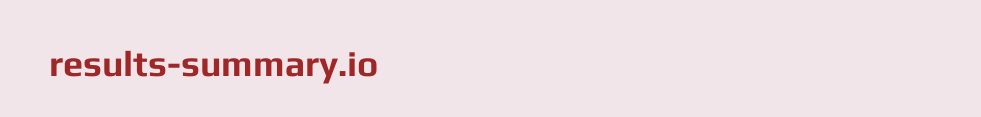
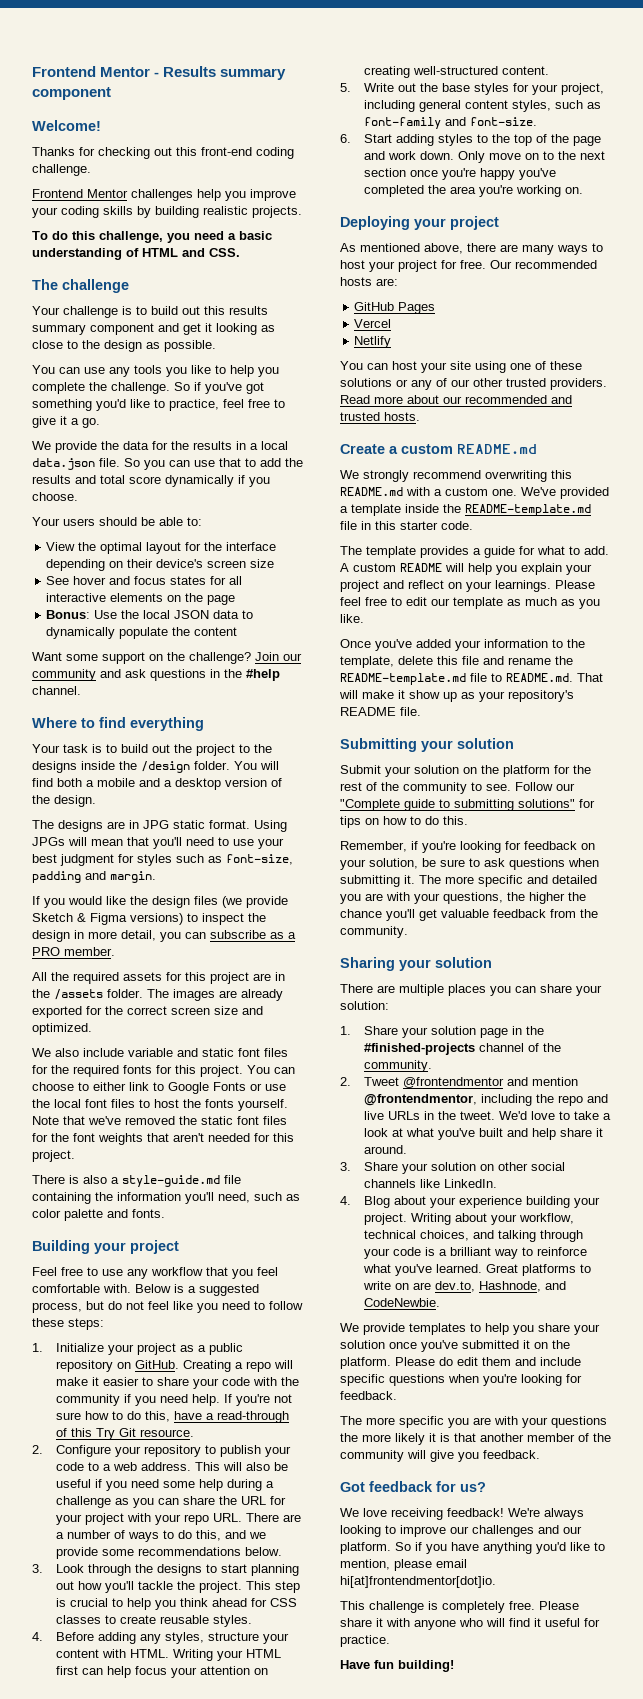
[49,50,378,84] results-summary.io -> [32,66,287,80] [32,87,111,100] [32,120,101,131] [32,147,294,159] [32,164,91,176] [32,189,296,201] [32,206,302,218] [32,231,272,243] [32,248,240,260] [32,279,129,293] [32,306,268,318] [32,323,275,335] [32,340,216,352] [32,365,279,377] [32,382,264,394] [32,399,285,411] [32,416,100,428] [32,441,288,453] [32,458,303,470] [32,475,270,487] [32,492,78,501] [32,517,202,526] [46,542,277,554] [46,559,275,571] [46,576,243,585] [46,593,236,605] [46,610,254,619] [46,627,238,639] [32,652,302,664] [32,669,280,681] [32,686,81,695] [32,717,204,731] [32,744,272,756] [32,761,279,773] [32,778,282,790] [32,795,96,807] [32,820,287,832] [32,837,284,849] [32,854,293,866] [32,871,156,883] [32,896,288,908] [32,913,266,925] [32,930,296,942] [32,947,115,956] [32,972,285,984] [32,989,283,1001] [32,1006,263,1018] [32,1023,92,1035] [32,1048,288,1057] [32,1065,295,1077] [32,1082,286,1094] [32,1099,288,1111] [32,1116,287,1125] [32,1133,294,1145] [32,1150,75,1162] [32,1175,241,1187] [32,1192,300,1204] [32,1209,165,1221] [32,1240,179,1254] [32,1267,278,1279] [32,1284,259,1296] [32,1301,303,1313] [32,1318,104,1330] [32,1343,243,1355] [55,1360,293,1372] [55,1377,299,1389] [55,1394,292,1406] [55,1411,289,1423] [55,1428,194,1440] [32,1445,291,1457] [55,1462,288,1471] [55,1479,274,1491] [55,1496,286,1508] [55,1513,301,1525] [55,1530,266,1542] [55,1547,282,1559] [32,1564,299,1576] [55,1581,300,1593] [55,1598,297,1610] [55,1615,252,1627] [32,1632,289,1644] [55,1649,281,1661] [55,1666,268,1678] [363,66,549,78] [340,83,604,95] [363,100,601,112] [363,117,537,129] [340,134,601,146] [363,151,605,163] [363,168,556,180] [363,185,583,197] [340,216,499,230] [340,243,603,255] [340,260,597,272] [340,277,398,286] [354,302,436,314] [354,319,392,328] [354,336,392,348] [340,361,582,373] [340,378,607,390] [340,395,572,404] [340,412,420,421] [340,444,537,454] [340,470,572,482] [340,487,609,499] [340,504,591,516] [340,521,473,530] [340,546,609,558] [340,563,592,575] [340,580,595,592] [340,597,600,609] [340,614,364,623] [340,639,585,651] [340,656,573,668] [340,673,603,685] [339,690,574,702] [340,707,421,716] [340,738,514,752] [340,765,591,777] [340,782,575,794] [340,799,595,811] [340,816,468,828] [340,841,595,853] [340,858,599,870] [340,875,597,887] [340,892,586,904] [340,909,598,921] [340,926,408,938] [340,957,492,971] [340,984,602,996] [340,1001,389,1010] [340,1026,544,1038] [363,1043,561,1055] [363,1060,432,1072] [340,1077,578,1088] [363,1094,608,1106] [363,1111,611,1120] [363,1128,603,1140] [363,1145,407,1154] [340,1162,565,1174] [363,1179,497,1188] [340,1196,600,1208] [363,1213,574,1225] [363,1230,583,1242] [363,1247,587,1259] [362,1264,591,1276] [362,1281,566,1292] [363,1298,440,1307] [340,1323,600,1335] [340,1340,570,1352] [340,1357,581,1369] [340,1374,582,1386] [340,1391,397,1400] [340,1416,607,1428] [340,1433,611,1445] [340,1450,540,1462] [340,1481,486,1492] [340,1508,584,1520] [340,1525,582,1537] [340,1542,605,1554] [340,1559,467,1571] [340,1576,496,1588] [340,1601,579,1613] [340,1618,600,1630] [340,1635,390,1647] [340,1660,454,1672] Frontend Mentor - Results summary component // Welcome! // Thanks for checking out this front-end coding challenge. // Frontend Mentor challenges help you improve your coding skills by building realistic projects. // To do this challenge, you need a basic understanding of HTML and CSS. // The challenge // Your challenge is to build out this results summary component and get it looking as close to the design as possible. // You can use any tools you like to help you complete the challenge. So if you've got something you'd like to practice, feel free to give it a go. // We provide the data for the results in a local data.json file. So you can use that to add the results and total score dynamically if you choose. // Your users should be able to: // View the optimal layout for the interface depending on their device's screen size // See hover and focus states for all interactive elements on the page // Bonus: Use the local JSON data to dynamically populate the content // Want some support on the challenge? Join our community and ask questions in the #help channel. // Where to find everything // Your task is to build out the project to the designs inside the /design folder. You will find both a mobile and a desktop version of the design. // The designs are in JPG static format. Using JPGs will mean that you'll need to use your best judgment for styles such as font-size, padding and margin. // If you would like the design files (we provide Sketch & Figma versions) to inspect the design in more detail, you can subscribe as a PRO member. // All the required assets for this project are in the /assets folder. The images are already exported for the correct screen size and optimized. // We also include variable and static font files for the required fonts for this project. You can choose to either link to Google Fonts or use the local font files to host the fonts yourself. Note that we've removed the static font files for the font weights that aren't needed for this project. // There is also a style-guide.md file containing the information you'll need, such as color palette and fonts. // Building your project // Feel free to use any workflow that you feel comfortable with. Below is a suggested process, but do not feel like you need to follow these steps: // 1. Initialize your project as a public repository on GitHub. Creating a repo will make it easier to share your code with the community if you need help. If you're not sure how to do this, have a read-through of this Try Git resource. // 2. Configure your repository to publish your code to a web address. This will also be useful if you need some help during a challenge as you can share the URL for your project with your repo URL. There are a number of ways to do this, and we provide some recommendations below. // 3. Look through the designs to start planning out how you'll tackle the project. This step is crucial to help you think ahead for CSS classes to create reusable styles. // 4. Before adding any styles, structure your content with HTML. Writing your HTML first can help focus your attention on creating well-structured content. // 5. Write out the base styles for your project, including general content styles, such as font-family and font-size. // 6. Start adding styles to the top of the page and work down. Only move on to the next section once you're happy you've completed the area you're working on. // Deploying your project // As mentioned above, there are many ways to host your project for free. Our recommended hosts are: // GitHub Pages // Vercel // Netlify // You can host your site using one of these solutions or any of our other trusted providers. Read more about our recommended and trusted hosts. // Create a custom README.md // We strongly recommend overwriting this README.md with a custom one. We've provided a template inside the README-template.md file in this starter code. // The template provides a guide for what to add. A custom README will help you explain your project and reflect on your learnings. Please feel free to edit our template as much as you like. // Once you've added your information to the template, delete this file and rename the README-template.md file to README.md. That will make it show up as your repository's README file. // Submitting your solution // Submit your solution on the platform for the rest of the community to see. Follow our "Complete guide to submitting solutions" for tips on how to do this. // Remember, if you're looking for feedback on your solution, be sure to ask questions when submitting it. The more specific and detailed you are with your questions, the higher the chance you'll get valuable feedback from the community. // Sharing your solution // There are multiple places you can share your solution: // 1. Share your solution page in the #finished-projects channel of the community. // 2. Tweet @frontendmentor and mention @frontendmentor, including the repo and live URLs in the tweet. We'd love to take a look at what you've built and help share it around. // 3. Share your solution on other social channels like LinkedIn. // 4. Blog about your experience building your project. Writing about your workflow, technical choices, and talking through your code is a brilliant way to reinforce what you've learned. Great platforms to write on are dev.to, Hashnode, and CodeNewbie. // We provide templates to help you share your solution once you've submitted it on the platform. Please do edit them and include specific questions when you're looking for feedback. // The more specific you are with your questions the more likely it is that another member of the community will give you feedback. // Got feedback for us? // We love receiving feedback! We're always looking to improve our challenges and our platform. So if you have anything you'd like to mention, please email hi[at]frontendmentor[dot]io. // This challenge is completely free. Please share it with anyone who will find it useful for practice. // Have fun building!

